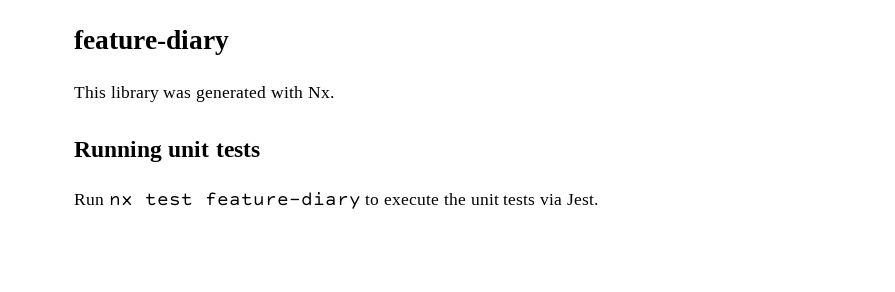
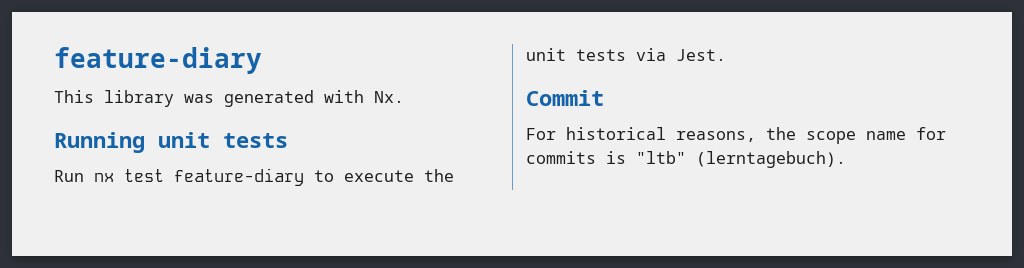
(598, 199) none -> [526,90,604,106] [526,127,946,144] [526,151,846,168] // Commit // For historical reasons, the scope name for commits is "ltb" (lerntagebuch).

